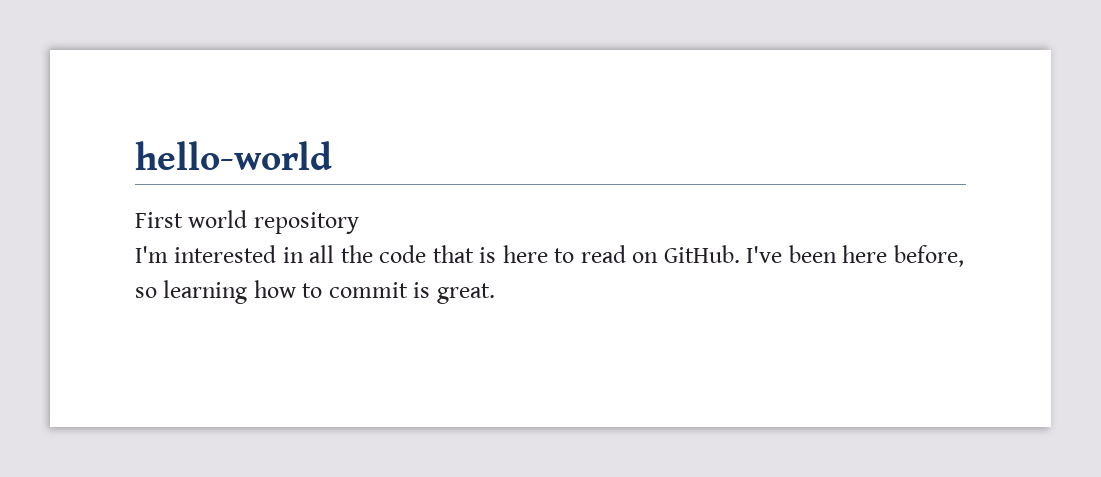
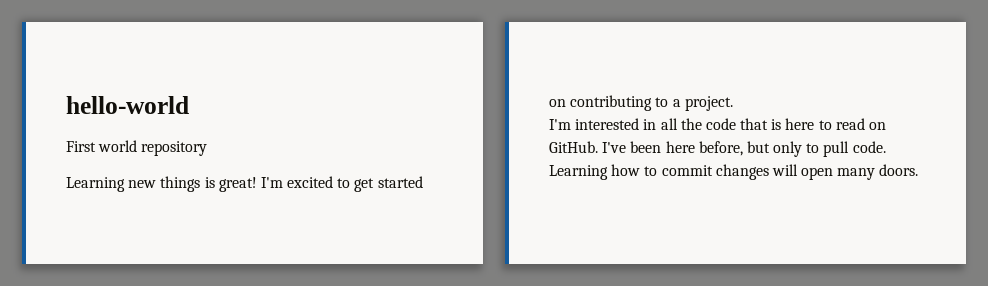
(359, 223) none -> [66,176,423,192] [549,95,733,111] // Learning new things is great! I'm excited to get started on contributing to a project.
[135,280,495,304] so learning how to commit is great. -> [746,141,886,157] [549,164,919,180] but only to pull code. Learning how to commit changes will open many doors.

